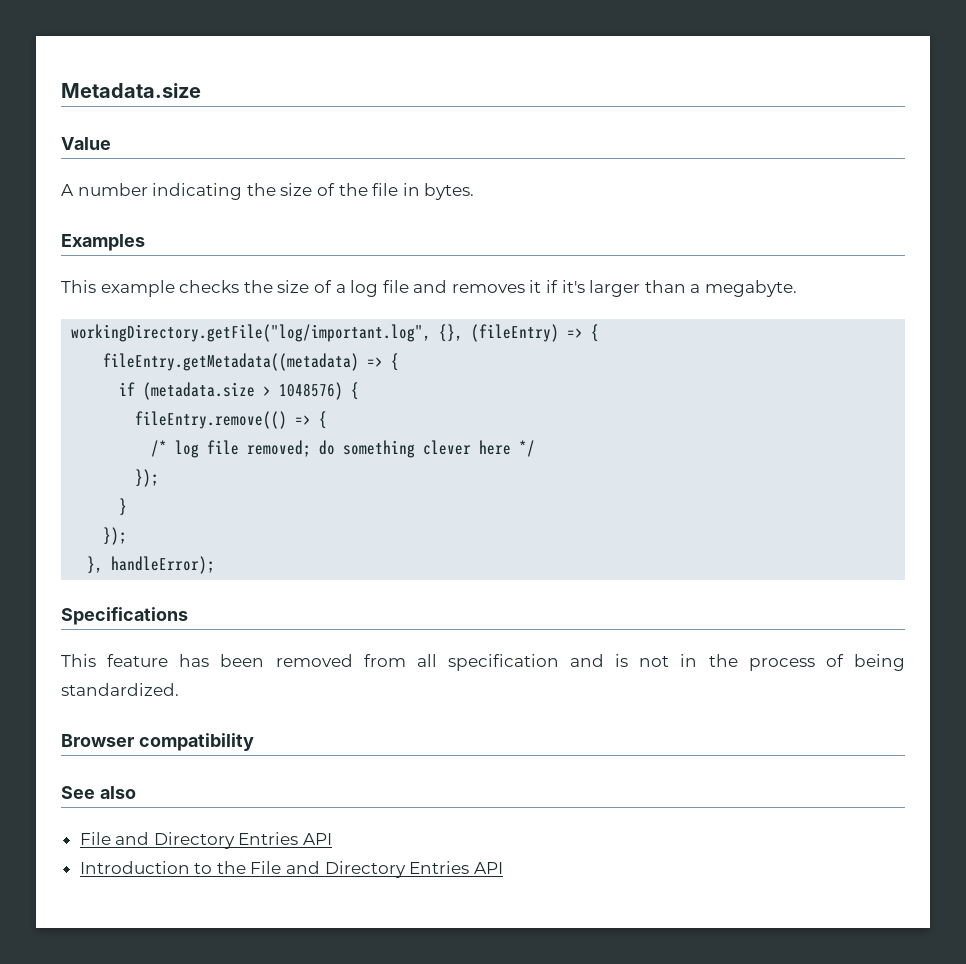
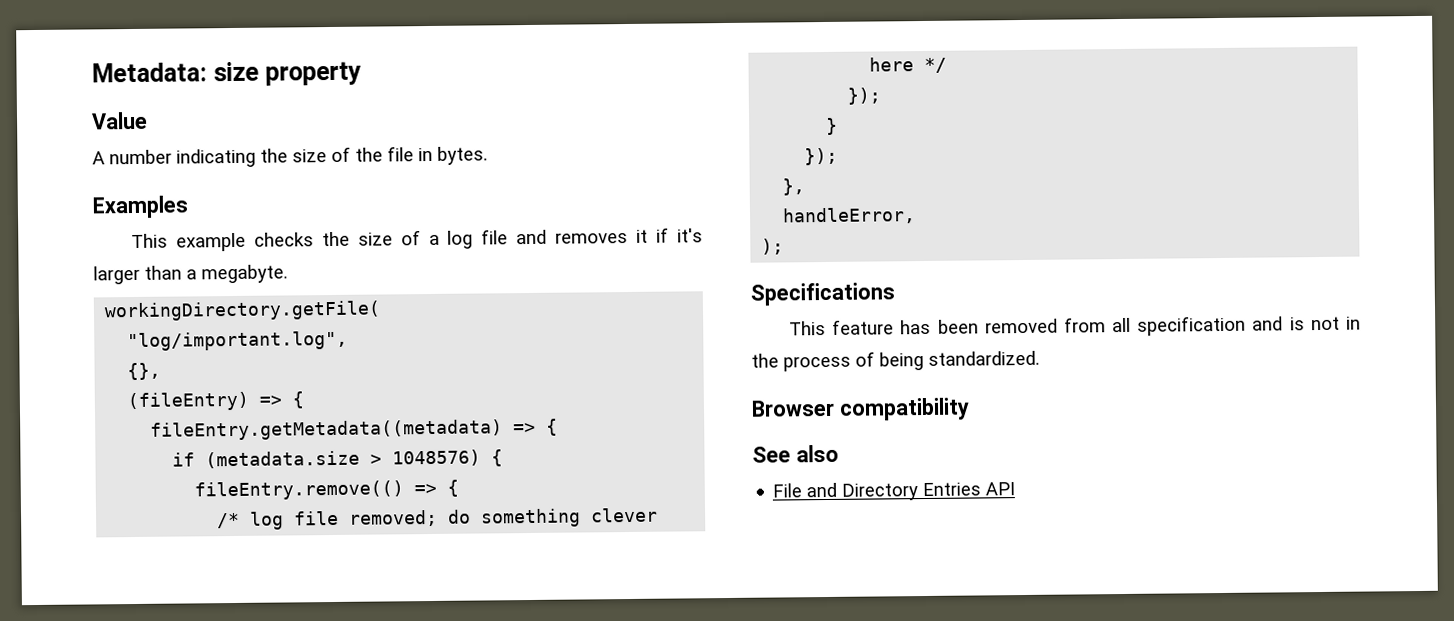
[61,83,201,98] Metadata.size -> [91,61,362,86] Metadata: size property
[71,324,432,342] workingDirectory.getFile("log/important.log", -> [104,300,382,322] [127,330,349,352] workingDirectory.getFile( // "log/important.log", //
(464, 333) none -> (162, 371) //
[111,556,216,574] handleError); -> [782,207,917,225] [761,238,785,255] // handleError, // );
[79,861,503,878] // Introduction to the File and Directory Entries API -> (1016, 489) none

